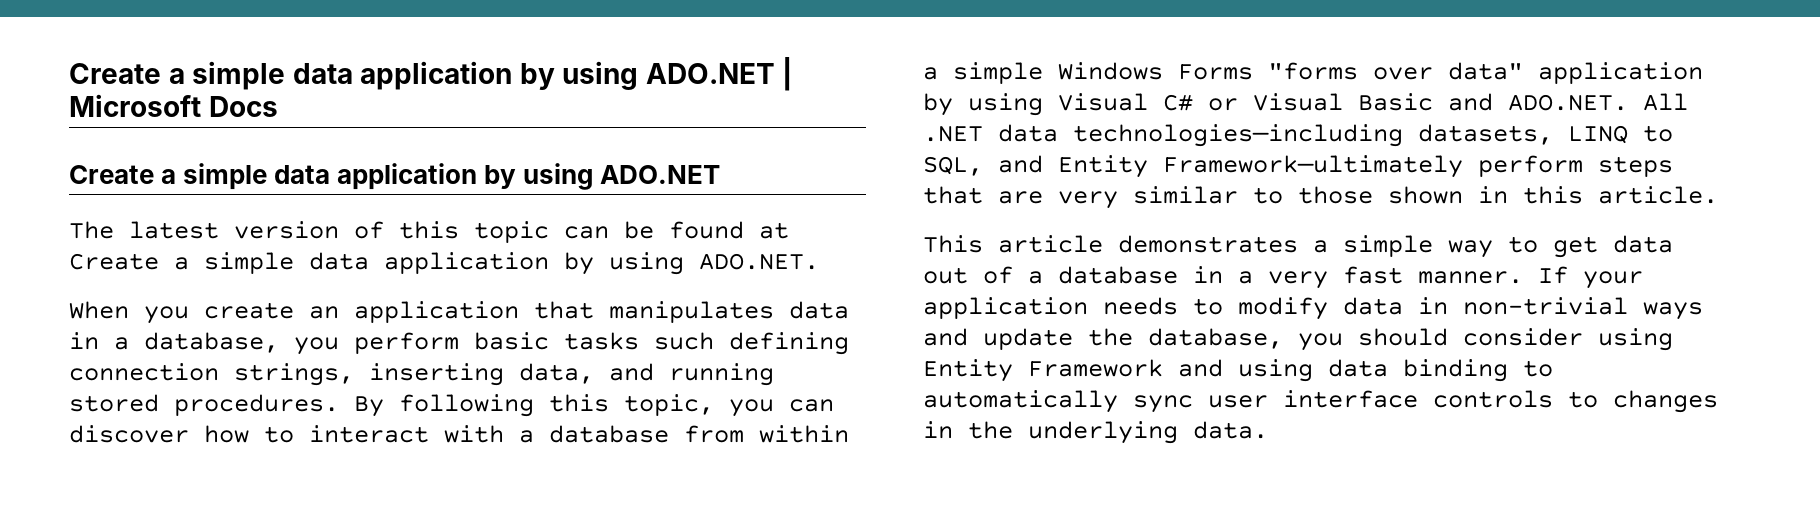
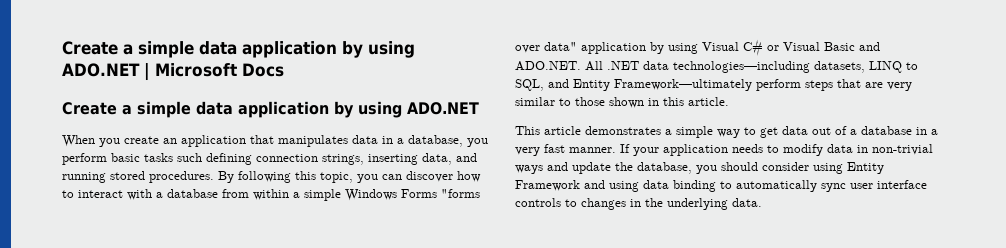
[69,221,789,243] [69,252,819,275] // The latest version of this topic can be found at Create a simple data application by using ADO.NET. -> (479, 108) none

